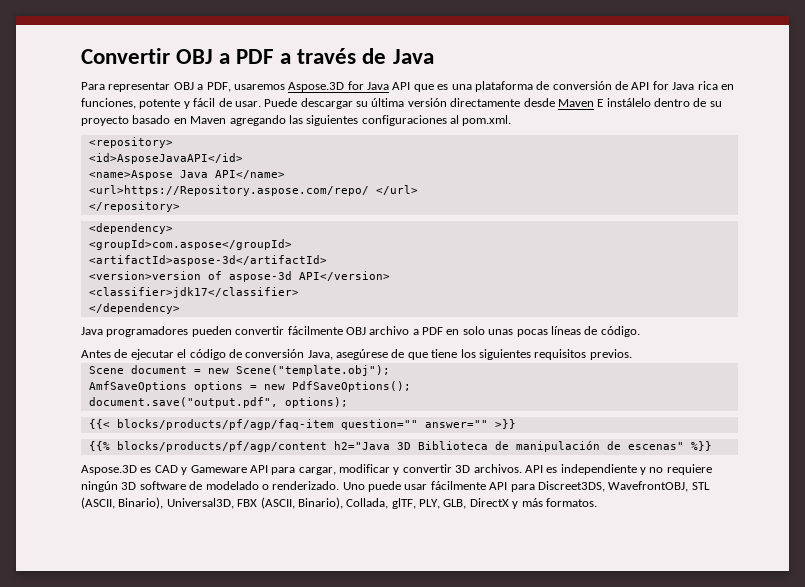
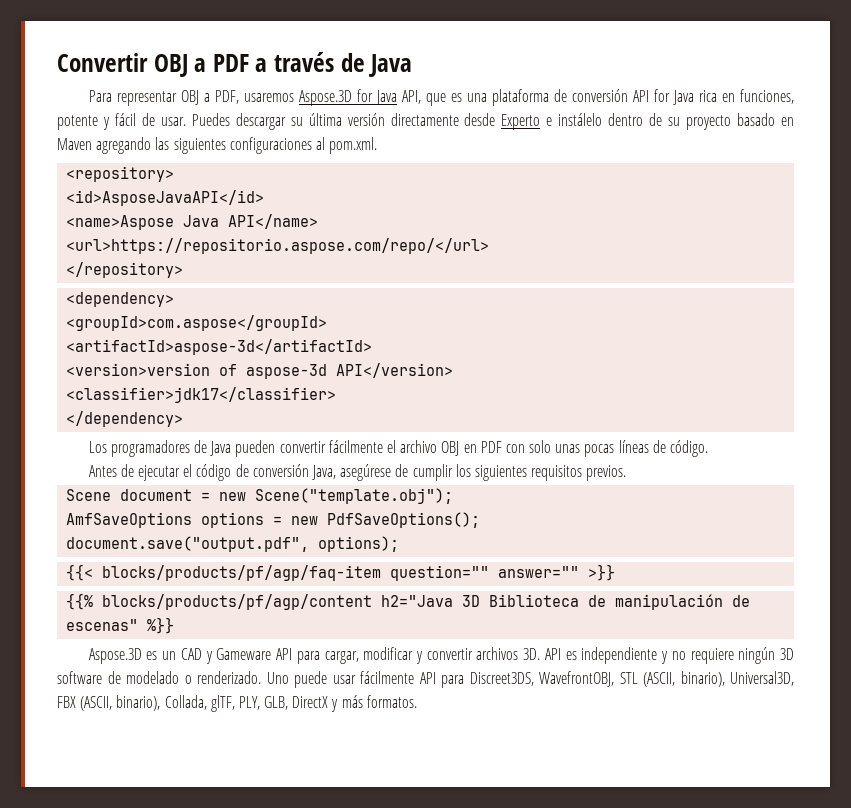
[392,82,411,90] API -> [401,90,421,104] API,
[615,81,628,90] de -> (628, 95) none
[264,98,298,107] Puede -> [191,113,230,126] Puedes
[557,99,604,107] Maven E -> [501,114,553,130] Experto e
[88,185,418,196] <url>https://Repository.aspose.com/repo/ </url> -> [66,238,490,254] <url>https://repositorio.aspose.com/repo/</url>
[81,326,460,337] Java programadores pueden convertir fácilmente OBJ archivo a PDF en -> [88,440,525,457] Los programadores de Java pueden convertir fácilmente el archivo OBJ en PDF con
[407,349,458,360] que tiene -> [412,464,453,481] cumplir
(152, 470) none -> [162,651,177,660] un
[455,464,522,473] 3D archivos. -> [476,647,541,660] archivos 3D.
[118,497,164,509] Binario), -> [680,671,725,687] binario),
[297,497,343,509] Binario), -> [116,695,161,711] binario),

